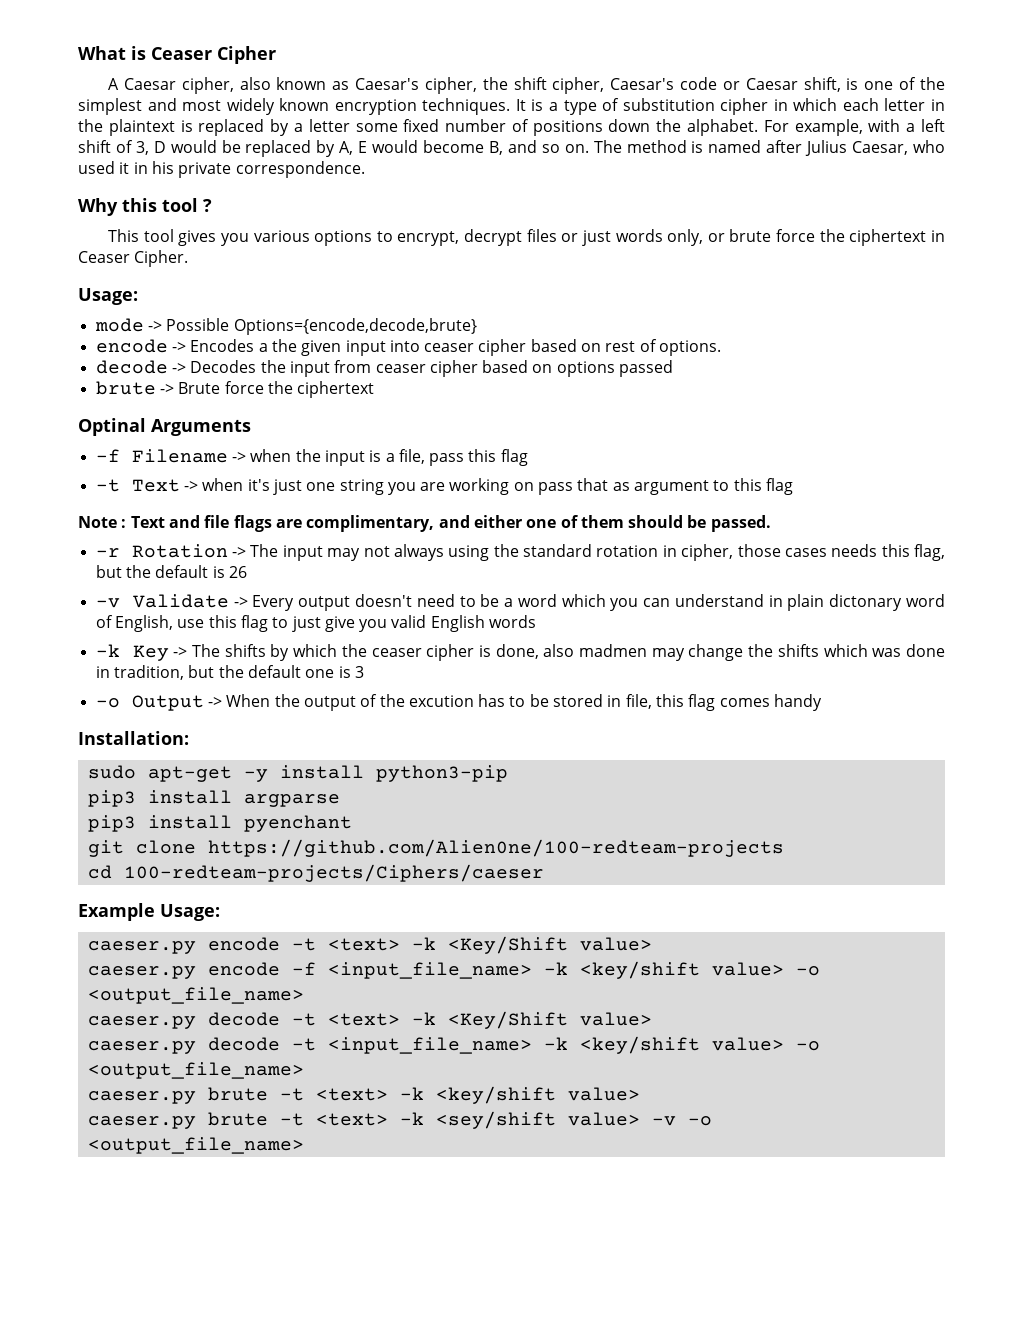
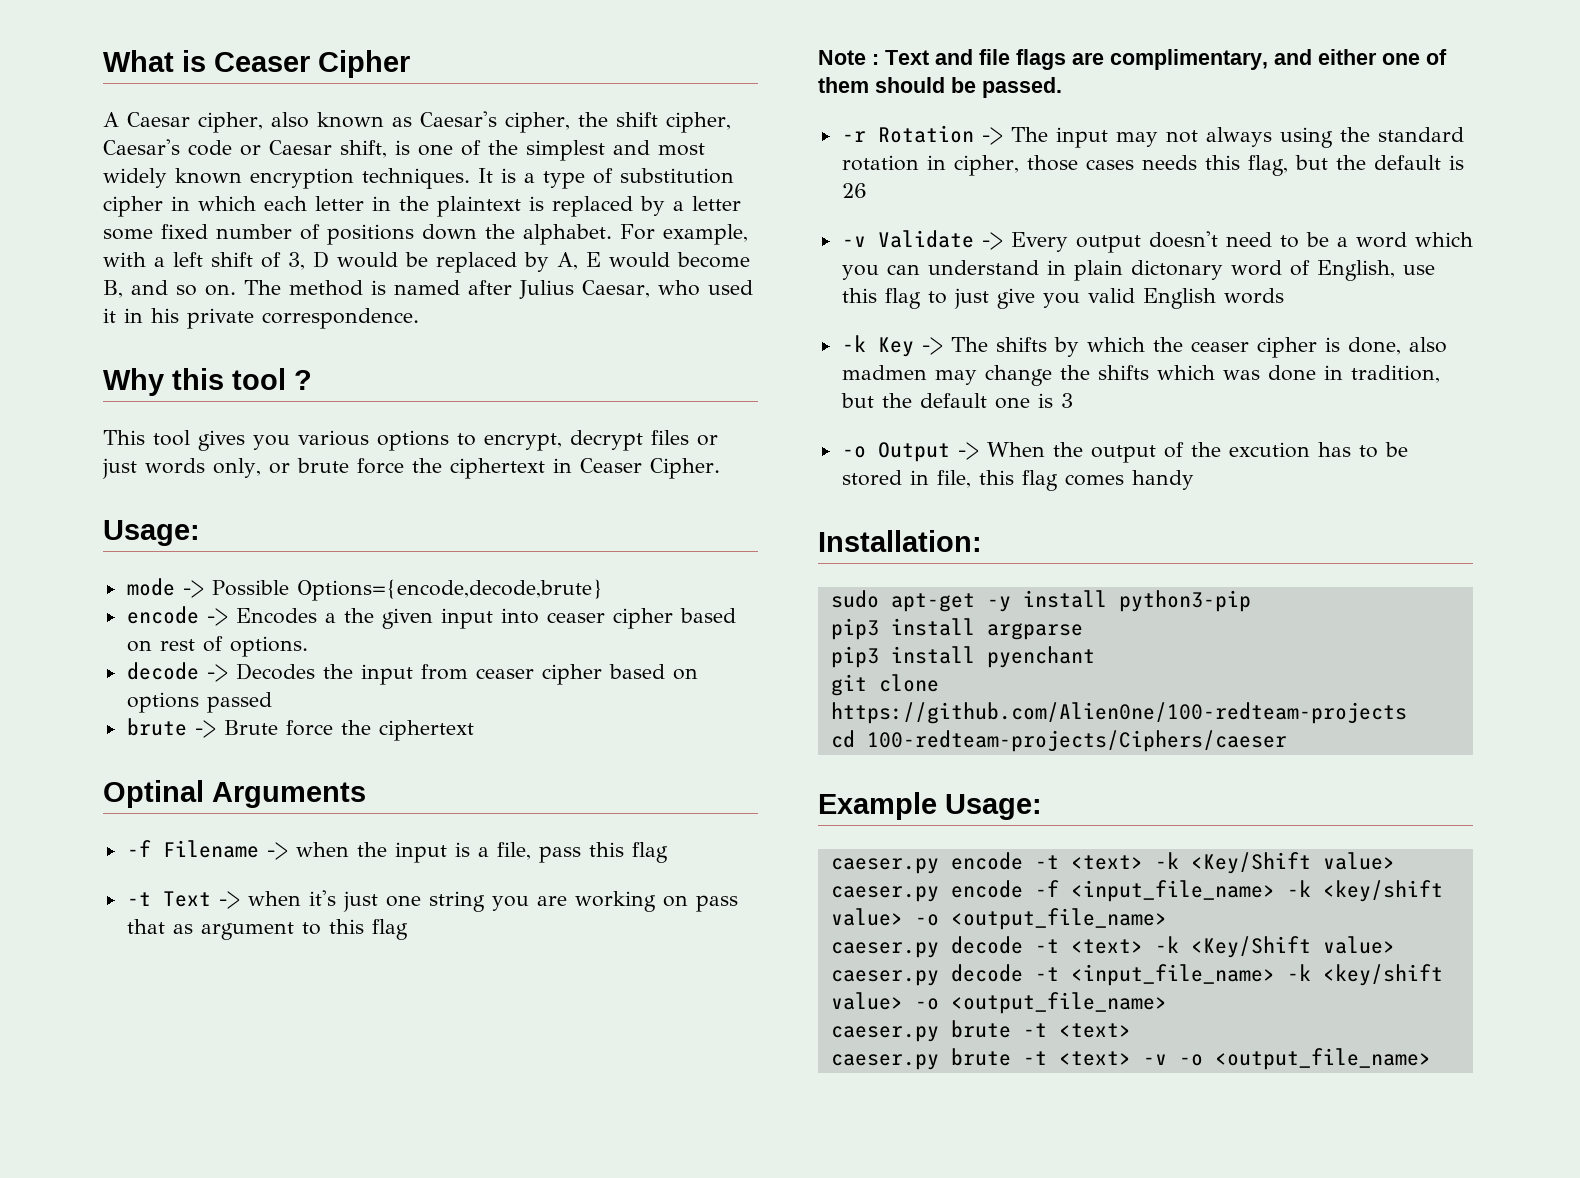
[399,1086,640,1104] [87,1111,640,1129] -k <key/shift value> // caeser.py brute -t <text> -k <sey/shift value> -> [830,1048,1131,1070] // caeser.py brute -t <text>

